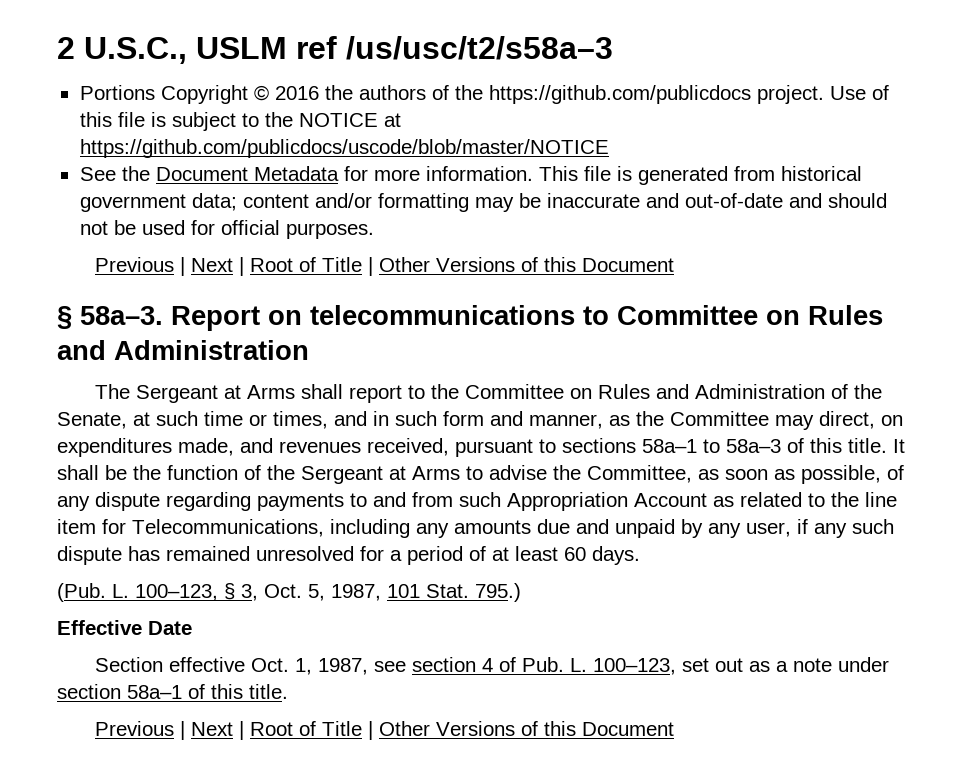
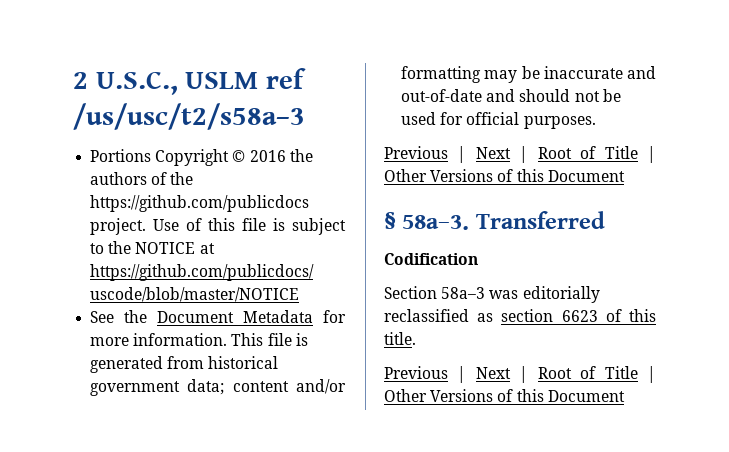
[171,305,883,331] [57,340,309,360] [94,384,882,403] [57,411,903,430] [57,438,905,457] [57,465,904,484] [57,492,897,511] [57,519,894,538] [57,546,640,565] [57,583,521,602] [57,620,192,635] [94,657,889,675] [57,684,182,699] Report on telecommunications to Committee on Rules and Administration // The Sergeant at Arms shall report to the Committee on Rules and Administration of the Senate, at such time or times, and in such form and manner, as the Committee may direct, on expenditures made, and revenues received, pursuant to sections 58a–1 to 58a–3 of this title. It shall be the function of the Sergeant at Arms to advise the Committee, as soon as possible, of any dispute regarding payments to and from such Appropriation Account as related to the line item for Telecommunications, including any amounts due and unpaid by any user, if any such dispute has remained unresolved for a period of at least 60 days. // (Pub. L. 100–123, § 3, Oct. 5, 1987, 101 Stat. 795.) // Effective Date // Section effective Oct. 1, 1987, see section 4 of Pub. L. 100–123, set out as a note under section 58a–1 -> [475,211,605,229] [384,253,478,265] [384,286,600,303] [384,309,598,322] Transferred // Codification // Section 58a–3 was editorially reclassified as section 6623

